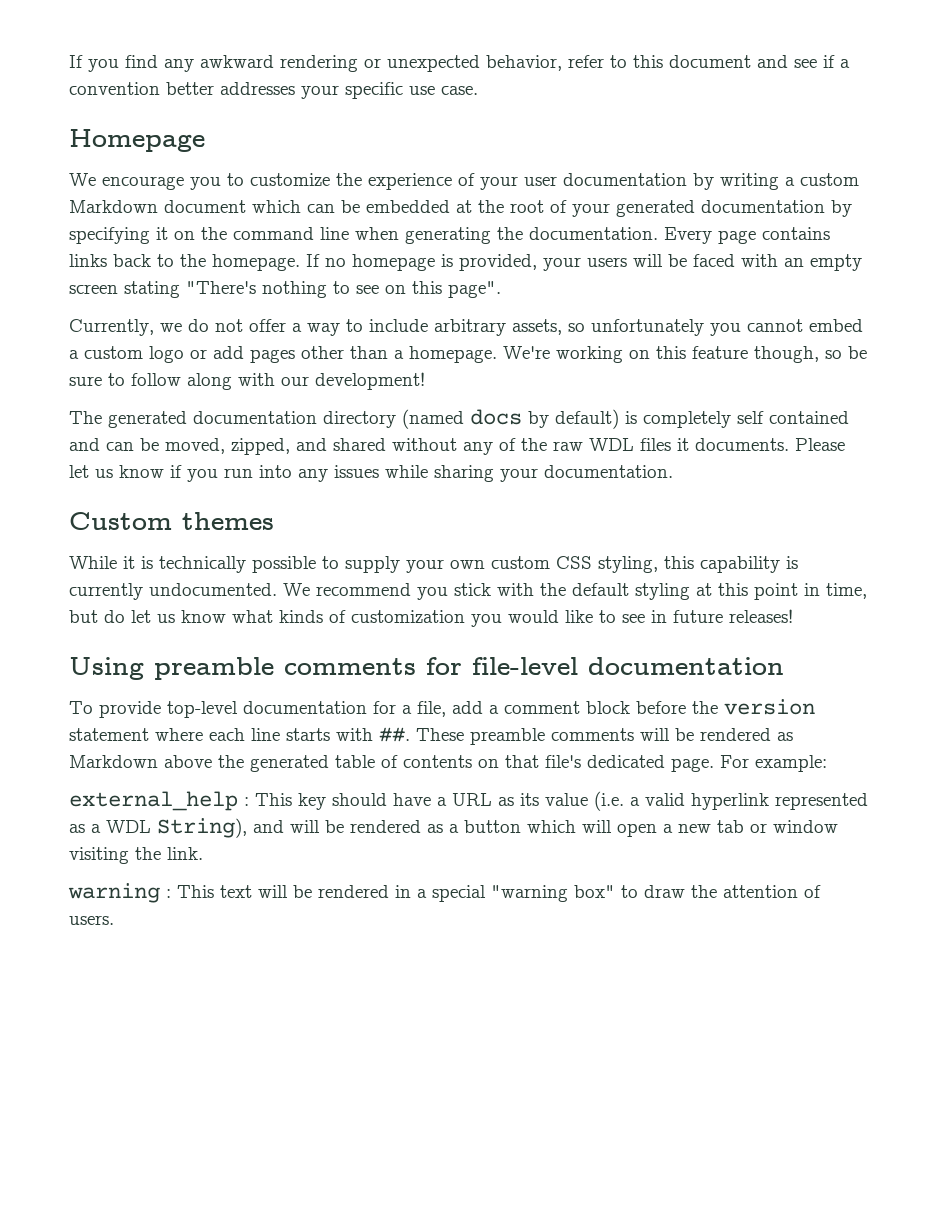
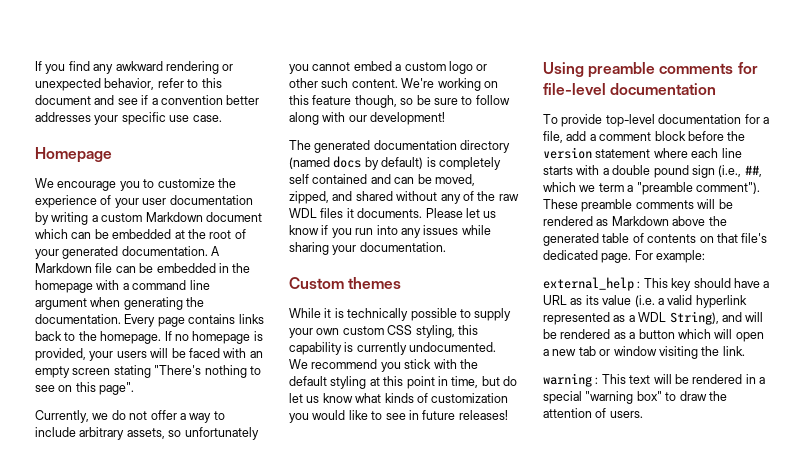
[701,200,852,217] [69,227,227,244] documentation by specifying it on the -> [121,246,221,256] [35,263,251,273] [35,280,129,293] documentation. A Markdown file can be embedded in the homepage with a
(349, 233) none -> [35,298,87,310] argument
[213,346,497,363] add pages other than a homepage. -> [289,78,398,88] other such content.
[379,727,410,742] ##. -> [602,165,762,178] [543,182,760,195] a double pound sign (i.e., ##, which we term a "preamble comment").

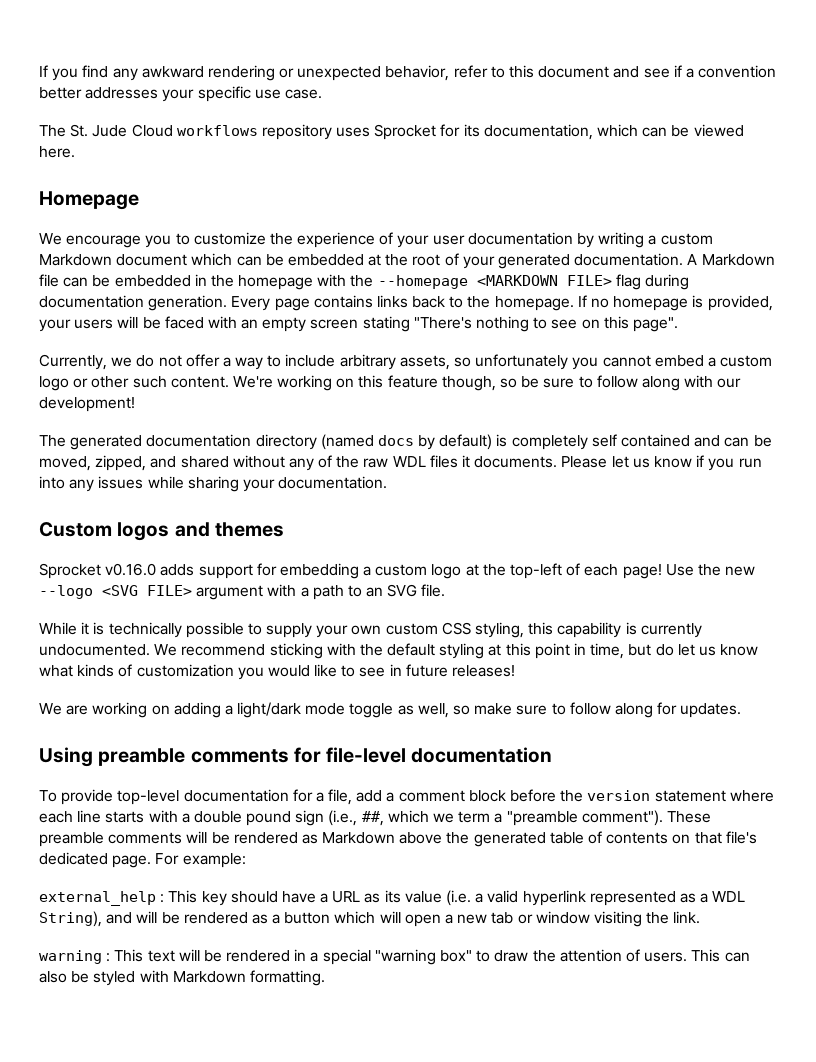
(222, 118) none -> [39,124,744,140] [39,146,75,158] // The St. Jude Cloud workflows repository uses Sprocket for its documentation, which can be viewed here.
[122,280,210,290] [35,297,205,310] [35,314,121,324] a command line argument when generating the documentation. -> [350,274,690,290] [39,295,228,311] the --homepage <MARKDOWN FILE> flag during documentation generation.
(344, 283) none -> [117,522,210,541] logos and
(402, 283) none -> [39,563,756,579] [39,584,446,600] // Sprocket v0.16.0 adds support for embedding a custom logo at the top-left of each page! Use the new --logo <SVG FILE> argument with a path to an SVG file.
[380,359,432,372] you stick -> [269,643,323,659] sticking
(508, 415) none -> [39,702,742,718] // We are working on adding a light/dark mode toggle as well, so make sure to follow along for updates.
(643, 414) none -> [691,949,750,962] [39,970,325,986] This can also be styled with Markdown formatting.

